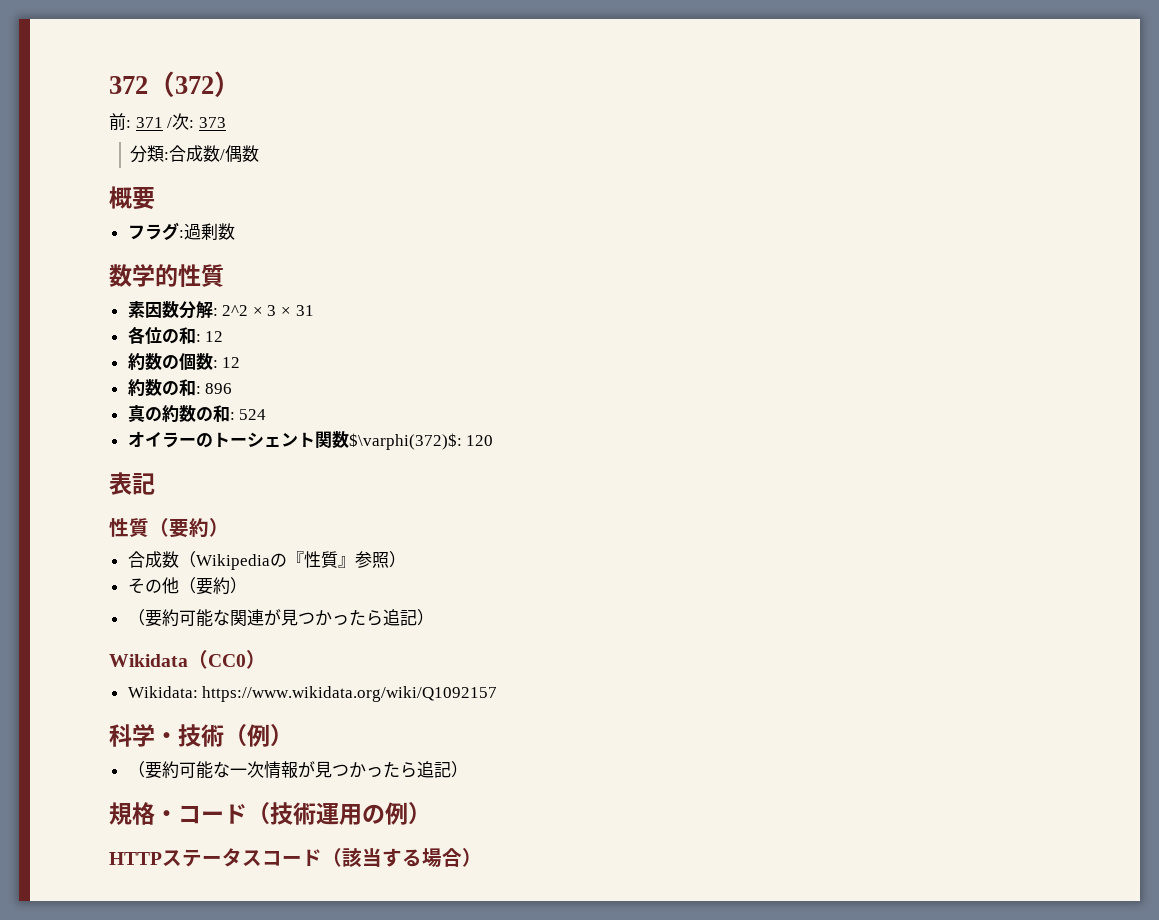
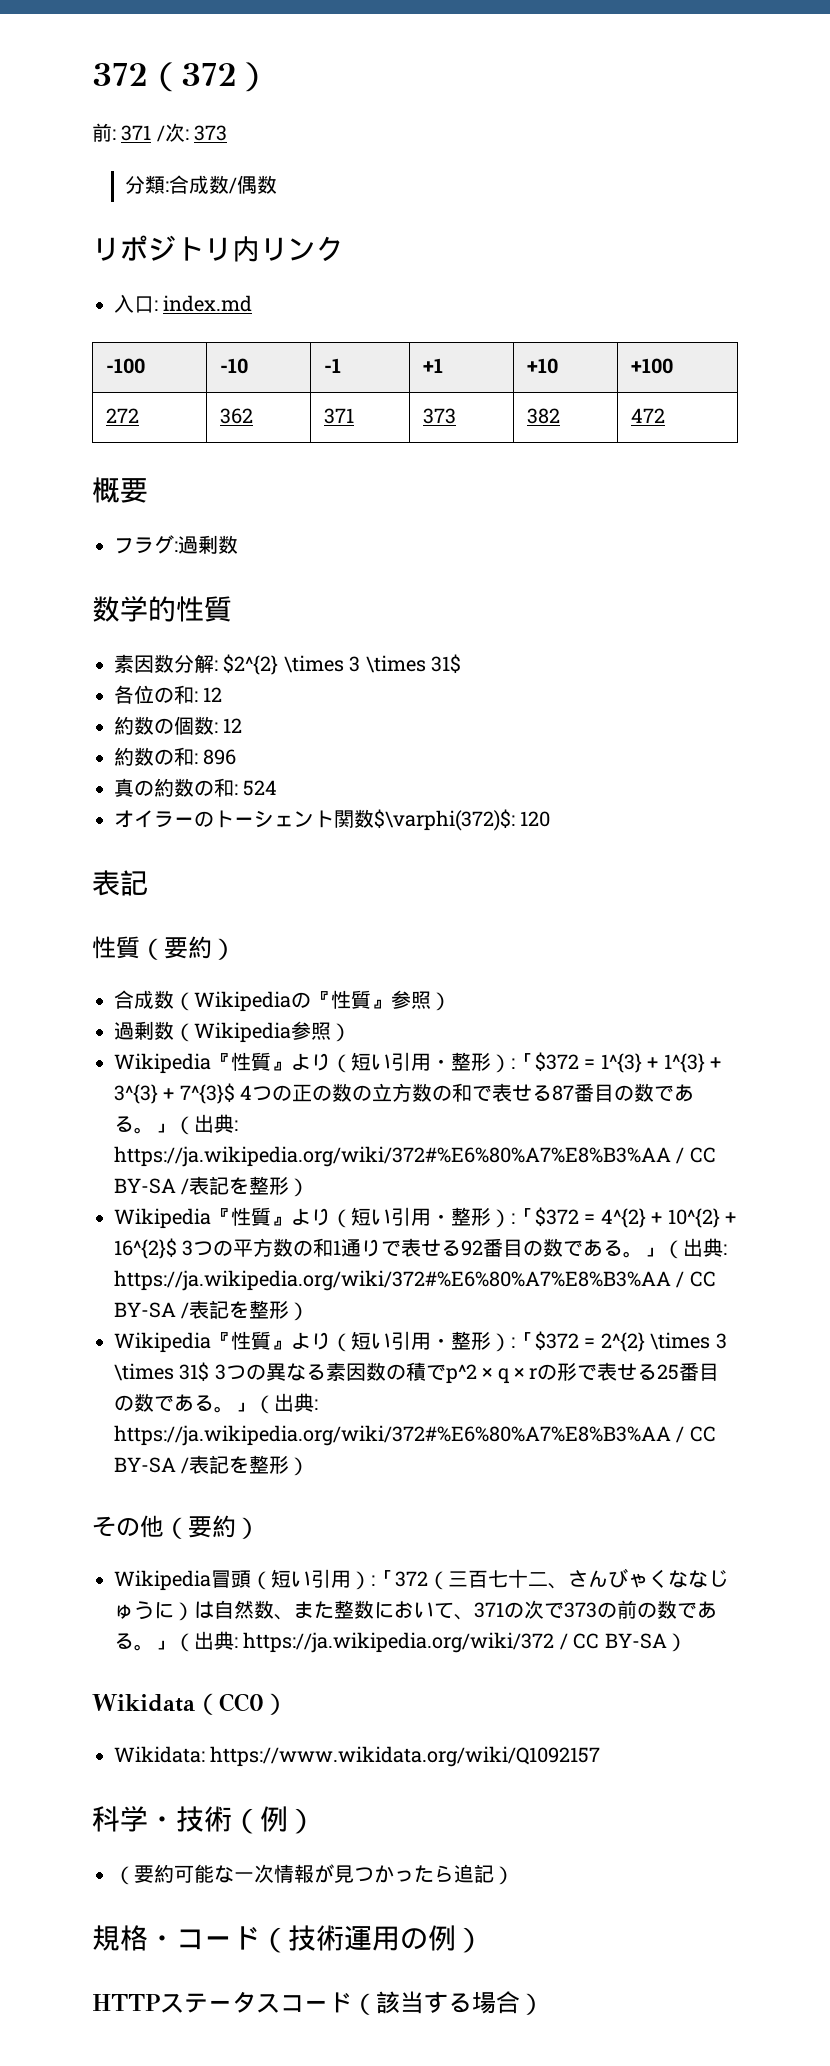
(260, 153) none -> [92,235,344,262] [114,294,253,313] [105,358,145,374] [219,358,248,374] [323,358,341,373] [422,358,443,373] [526,358,558,374] [630,358,673,374] [105,408,139,423] [219,408,253,424] [323,408,354,424] [422,408,456,424] [526,408,560,424] [630,408,665,423] // リポジトリ内リンク // 入口: index.md // -100 | -10 | -1 | +1 | +10 | +100 // 272 | 362 | 371 | 373 | 382 | 472
[222,305,314,316] 2^2 × 3 × 31 -> [223,654,461,675] $2^{2} \times 3 \times 31$
[127,577,247,595] [127,609,417,627] その他（要約） // （要約可能な関連が見つかったら追記 -> [114,1021,351,1043] [114,1052,721,1074] [114,1083,695,1104] [114,1114,238,1135] [114,1146,716,1167] [114,1176,310,1197] [114,1207,736,1229] [114,1238,728,1259] [114,1270,716,1291] [114,1300,310,1321] [114,1331,727,1353] [114,1362,720,1384] [114,1393,318,1414] [114,1425,716,1446] [114,1455,310,1476] [92,1515,260,1539] [114,1568,728,1591] [114,1600,717,1621] [114,1631,667,1653] 過剰数（Wikipedia参照） // Wikipedia『性質』より（短い引用・整形）:「$372 = 1^{3} + 1^{3} + 3^{3} + 7^{3}$ 4つの正の数の立方数の和で表せる87番目の数である。」（出典: https://ja.wikipedia.org/wiki/372#%E6%80%A7%E8%B3%AA / CC BY-SA /表記を整形） // Wikipedia『性質』より（短い引用・整形）:「$372 = 4^{2} + 10^{2} + 16^{2}$ 3つの平方数の和1通りで表せる92番目の数である。」（出典: https://ja.wikipedia.org/wiki/372#%E6%80%A7%E8%B3%AA / CC BY-SA /表記を整形） // Wikipedia『性質』より（短い引用・整形）:「$372 = 2^{2} \times 3 \times 31$ 3つの異なる素因数の積でp^2 × q × rの形で表せる25番目の数である。」（出典: https://ja.wikipedia.org/wiki/372#%E6%80%A7%E8%B3%AA / CC BY-SA /表記を整形） // その他（要約） // Wikipedia冒頭（短い引用）:「372（三百七十二、さんびゃくななじゅうに）は自然数、また整数において、371の次で373の前の数である。」（出典: https://ja.wikipedia.org/wiki/372 / CC BY-SA

